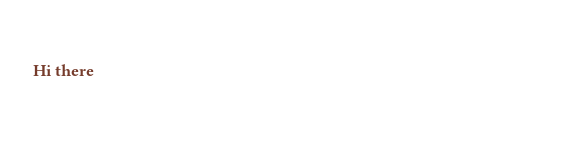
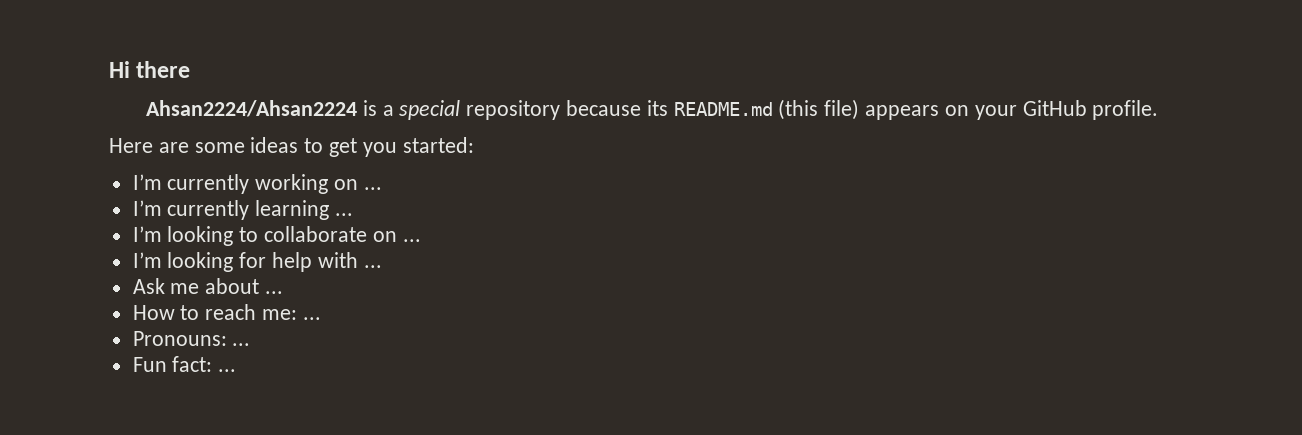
(95, 70) none -> [146,99,1159,120] [109,137,474,157] [132,174,382,194] [132,200,354,220] [132,226,421,246] [132,252,382,272] [132,278,284,294] [132,304,321,320] [132,331,251,346] [132,356,237,372] // Ahsan2224/Ahsan2224 is a special repository because its README.md (this file) appears on your GitHub profile. // Here are some ideas to get you started: // I’m currently working on ... // I’m currently learning ... // I’m looking to collaborate on ... // I’m looking for help with ... // Ask me about ... // How to reach me: ... // Pronouns: ... // Fun fact: ...

